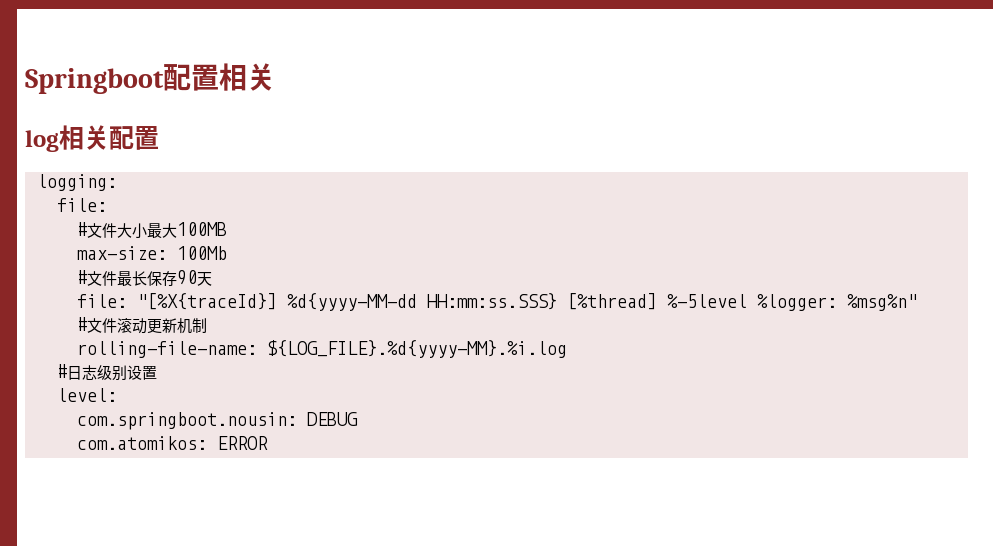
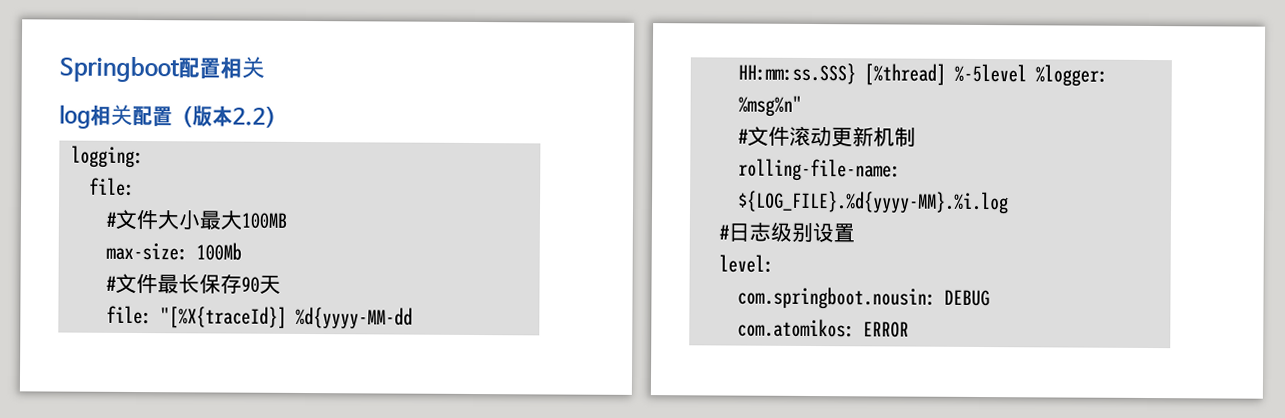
(159, 138) none -> [172,105,286,128] （版本2.2）

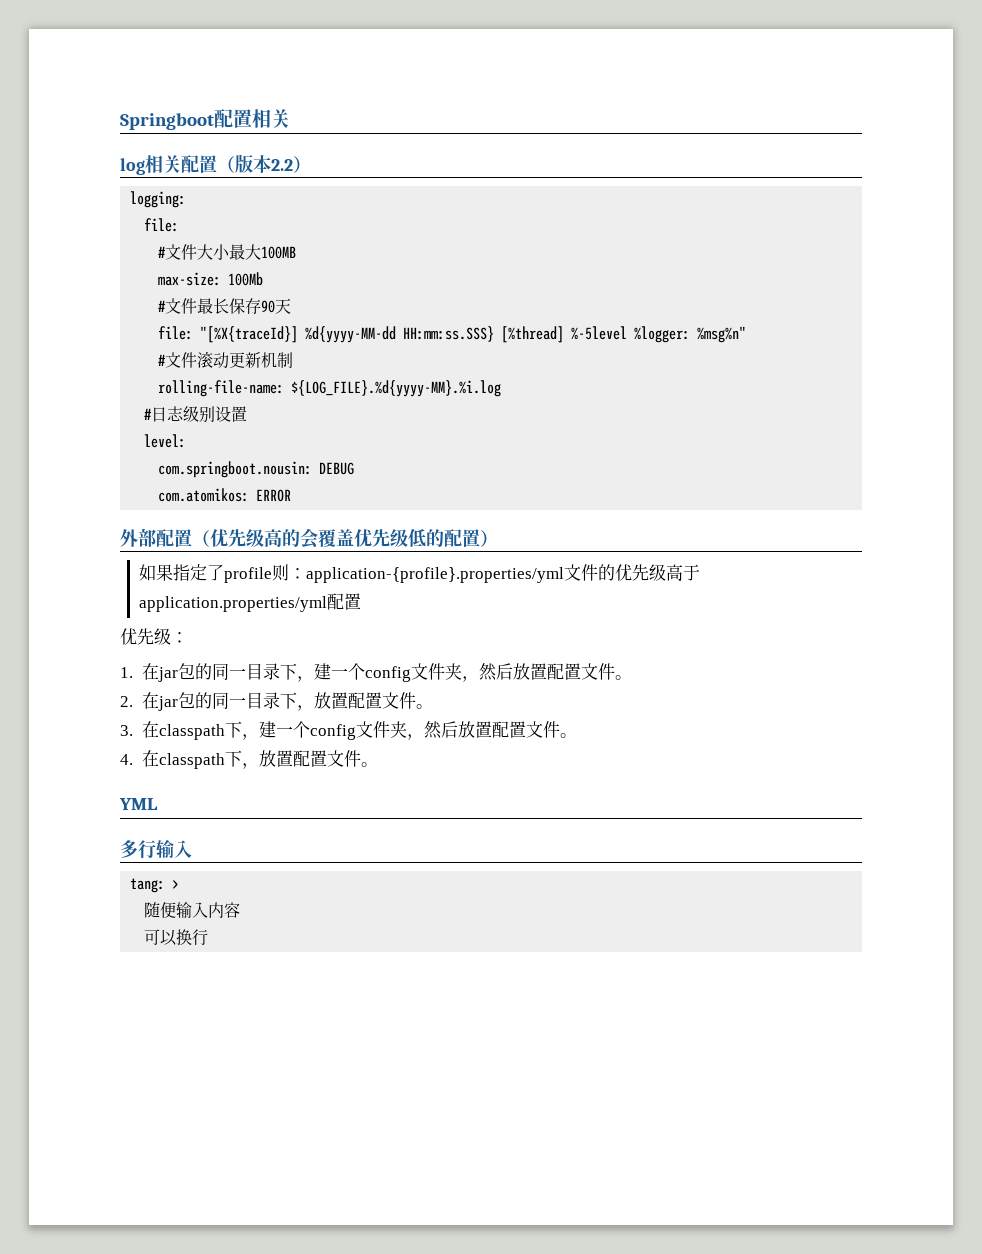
(909, 329) none -> [120,528,498,549] [139,564,701,583] [139,593,362,612] [120,628,188,645] [120,663,632,682] [120,692,433,711] [120,721,577,740] [120,750,378,769] [119,798,158,810] [120,839,192,859] [130,878,180,893] [144,902,241,918] [144,929,209,946] // 外部配置（优先级高的会覆盖优先级低的配置） // 如果指定了profile则：application-{profile}.properties/yml文件的优先级高于application.properties/yml配置 // 优先级： // 1.在jar包的同一目录下，建一个config文件夹，然后放置配置文件。 // 2.在jar包的同一目录下，放置配置文件。 // 3.在classpath下，建一个config文件夹，然后放置配置文件。 // 4.在classpath下，放置配置文件。 // YML // 多行输入 // tang: > // 随便输入内容 // 可以换行

